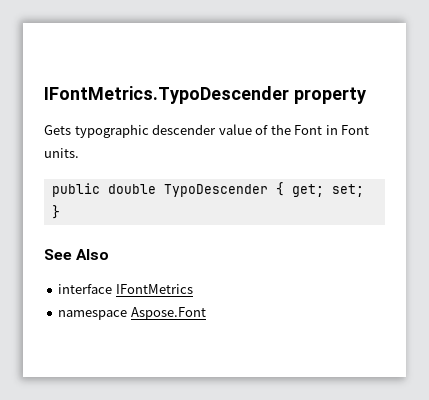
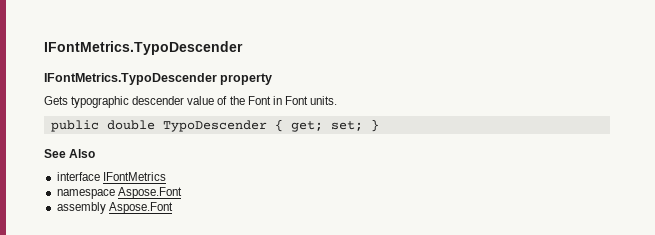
[44,86,289,104] IFontMetrics.TypoDescender -> [44,41,243,55] [44,73,217,85] IFontMetrics.TypoDescender // IFontMetrics.TypoDescender
(206, 313) none -> [56,202,173,214] // assembly Aspose.Font

